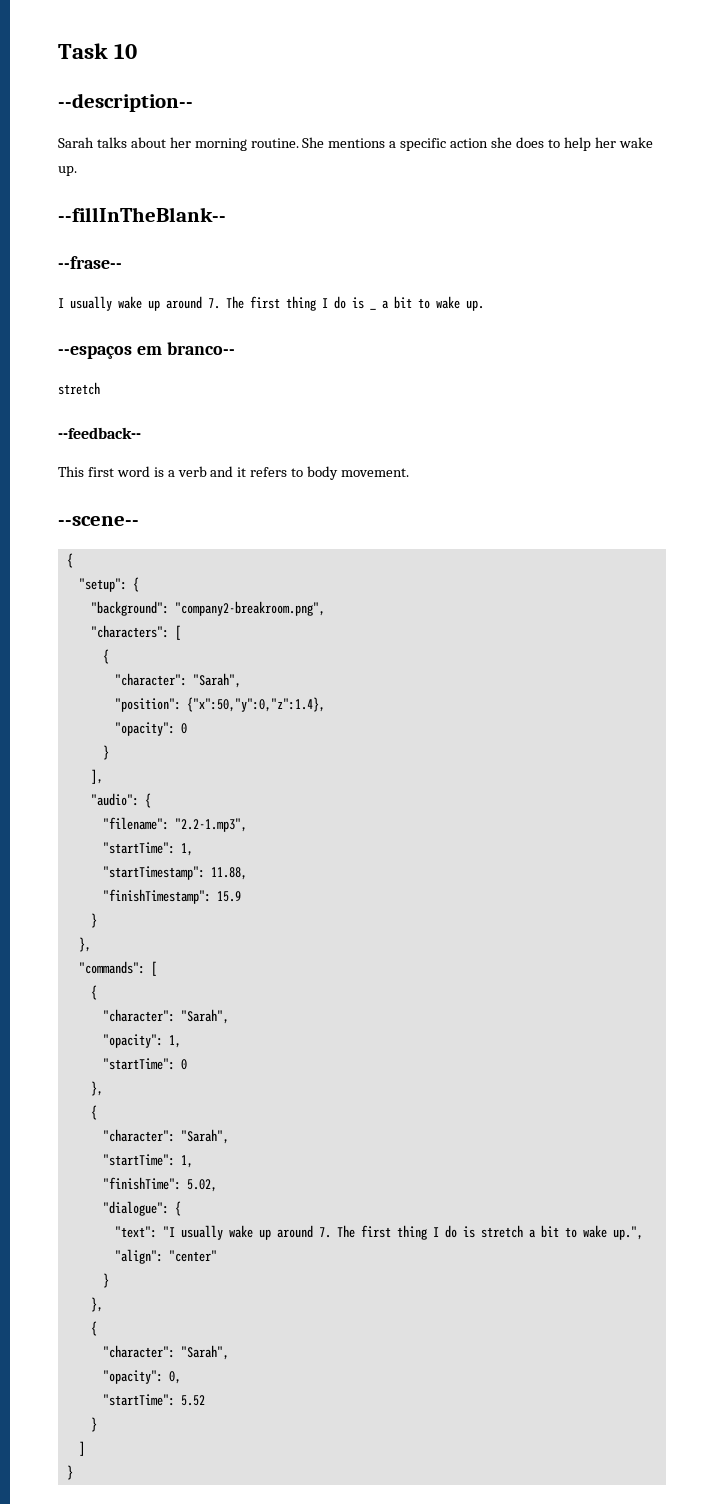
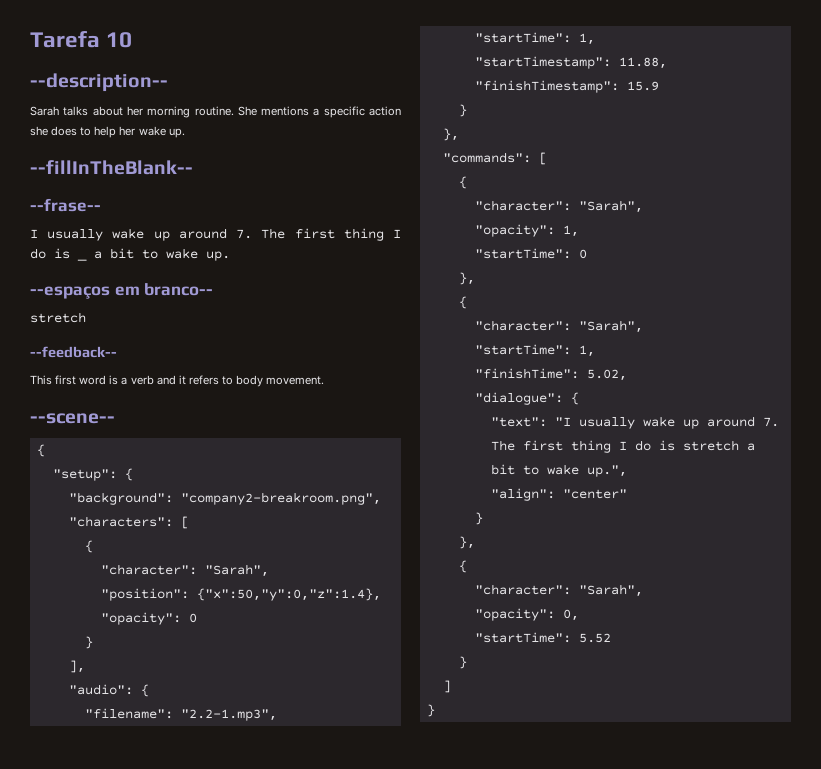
[58,43,108,59] Task -> [30,31,100,48] Tarefa

